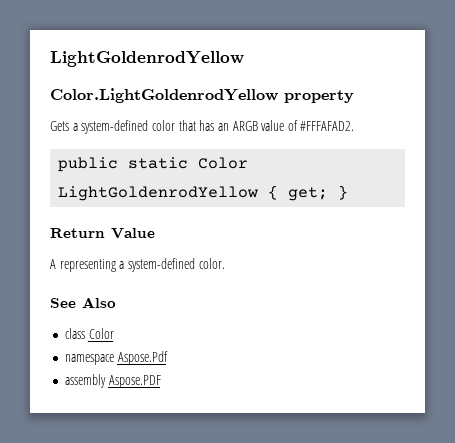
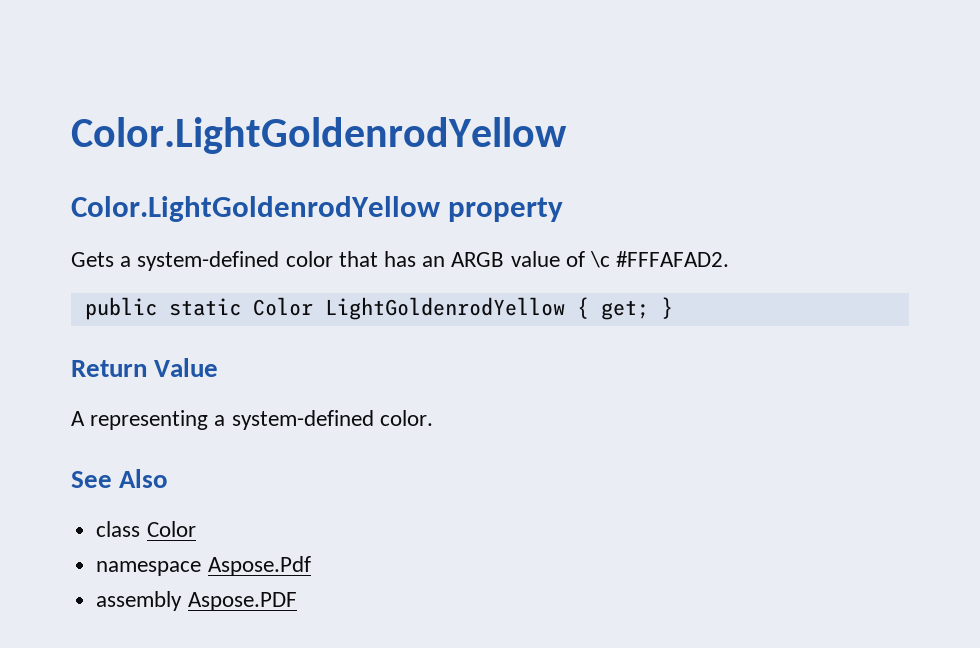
[50,51,244,67] LightGoldenrodYellow -> [71,117,567,154] Color.LightGoldenrodYellow
(298, 125) none -> [590,251,611,268] \c

